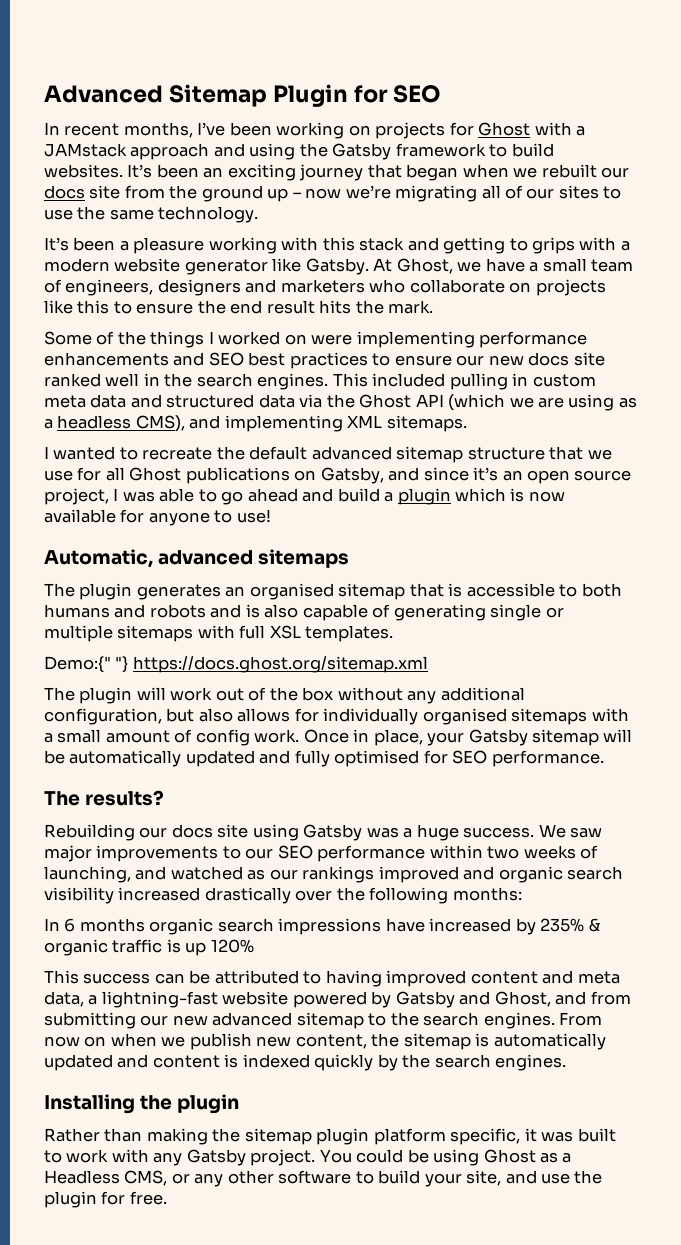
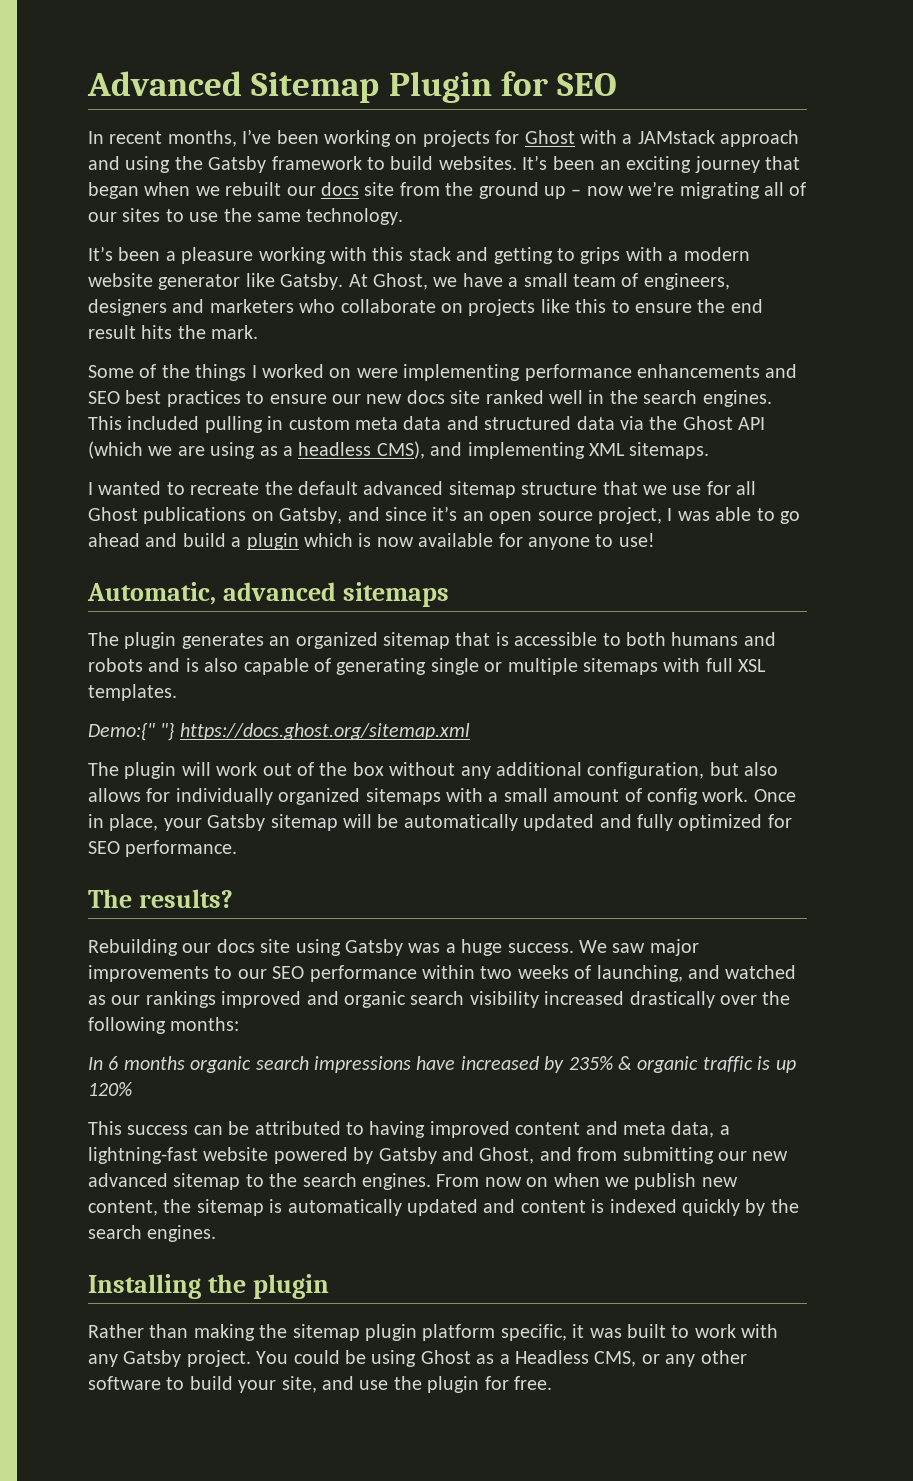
[249,583,334,600] organised -> [295,632,378,649] organized
[422,708,507,725] organised -> [278,788,361,805] organized
[334,750,420,767] optimised -> [678,814,763,831] optimized

